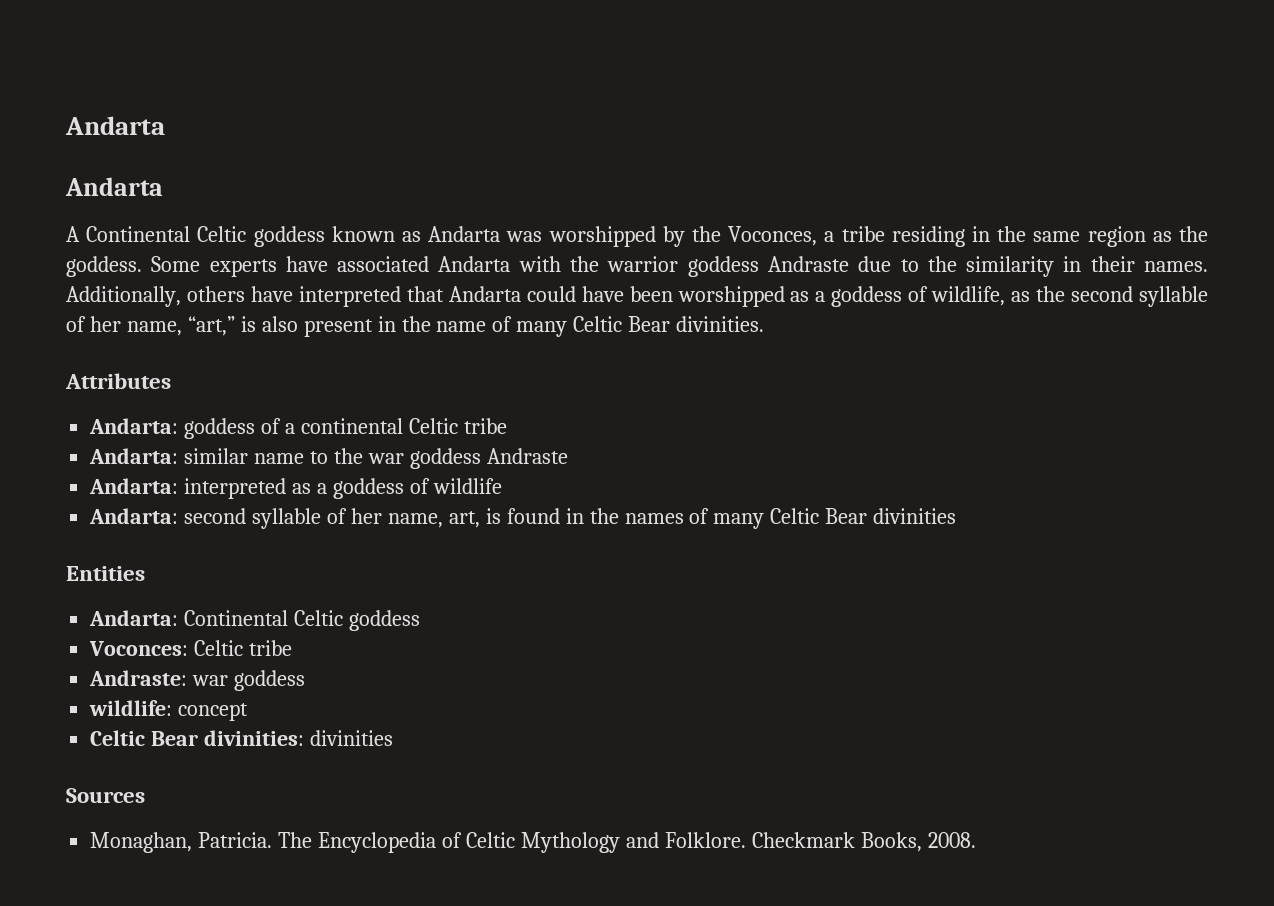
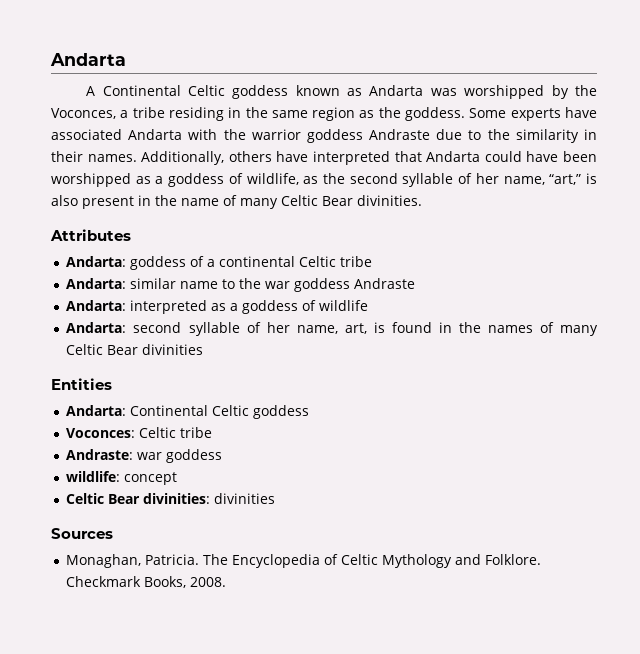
[65,116,165,135] [65,177,163,196] Andarta // Andarta -> [50,53,126,66] Andarta

